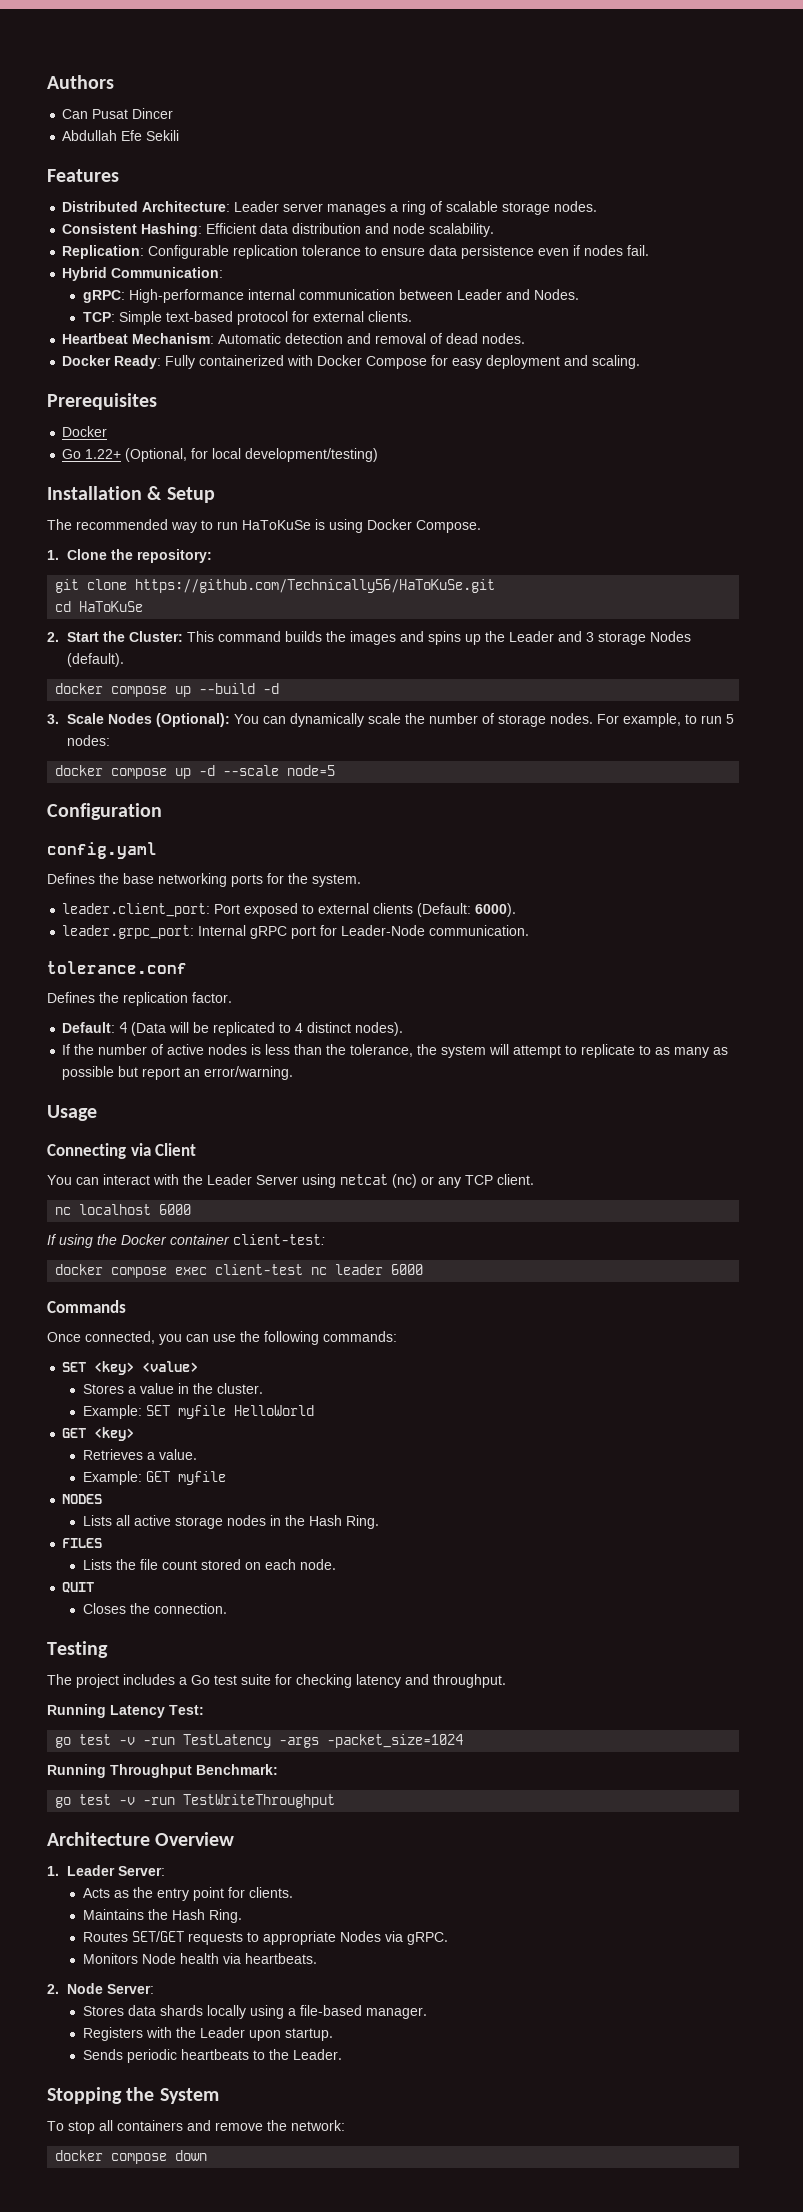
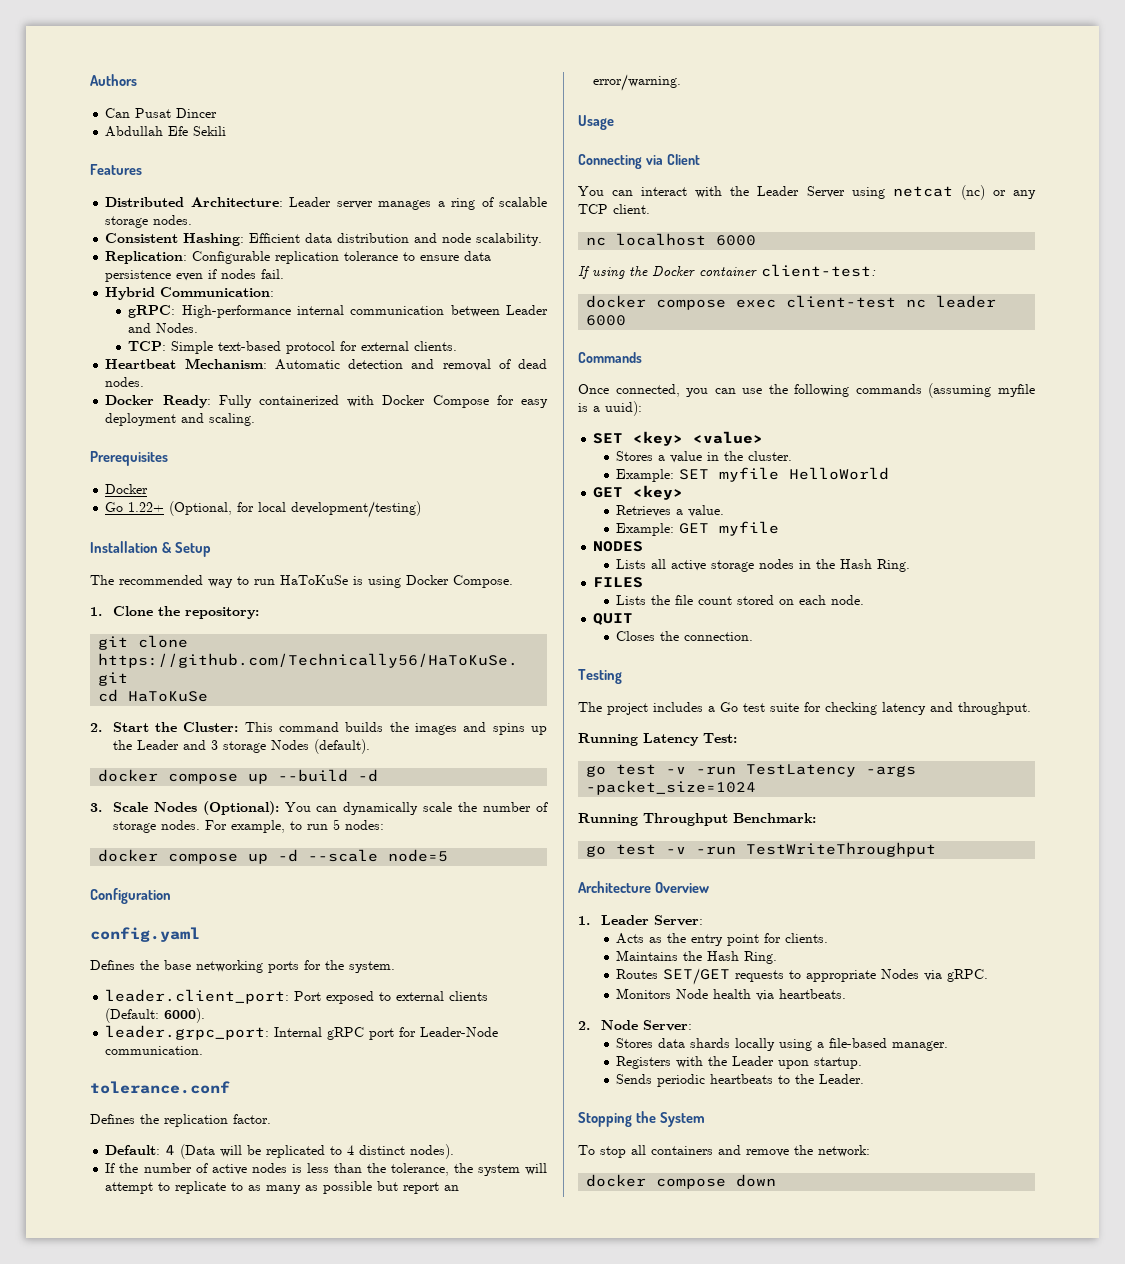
[323,1331,397,1342] commands: -> [855,383,1035,398] [578,401,642,416] commands (assuming myfile is a uuid):

